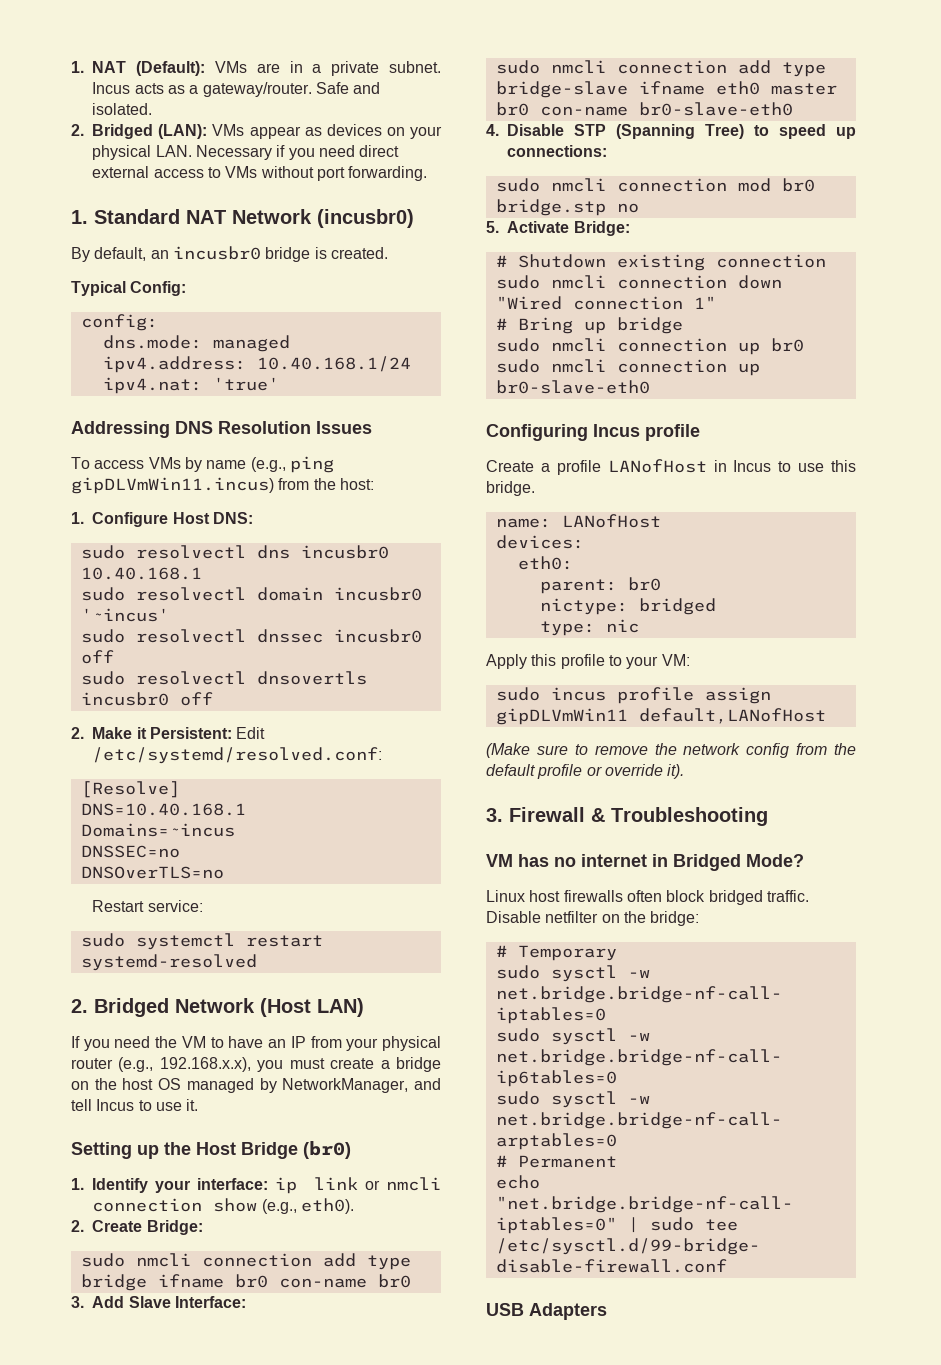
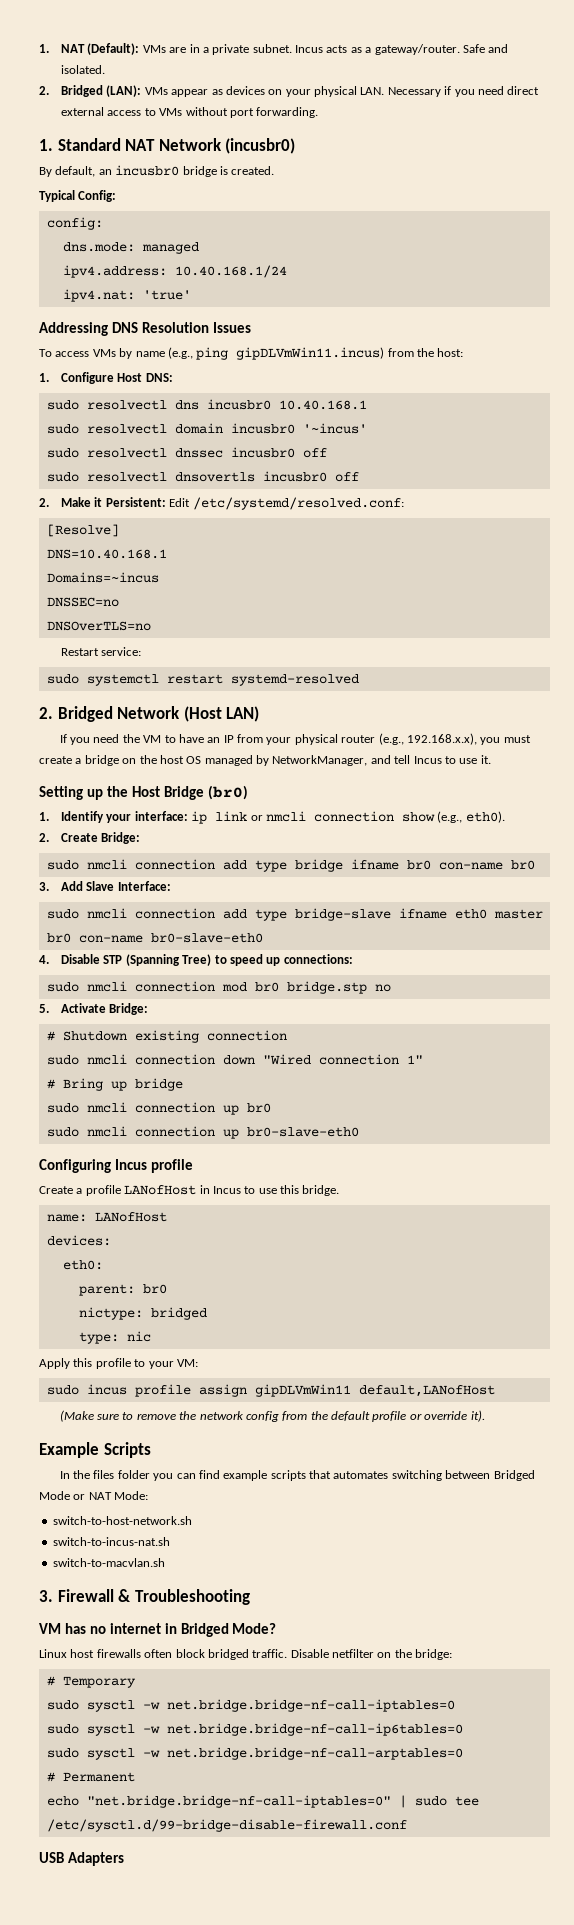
(685, 771) none -> [39,1442,151,1458] [59,1470,535,1481] [39,1491,149,1500] [52,1516,192,1525] [52,1537,170,1546] [52,1558,165,1567] // Example Scripts // In the files folder you can find example scripts that automates switching between Bridged Mode or NAT Mode: // switch-to-host-network.sh // switch-to-incus-nat.sh // switch-to-macvlan.sh

